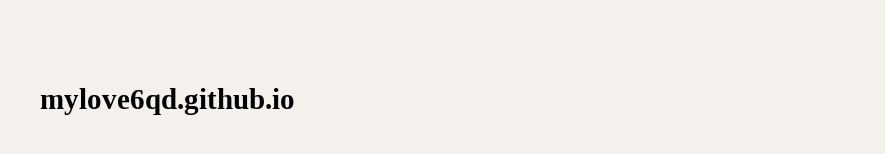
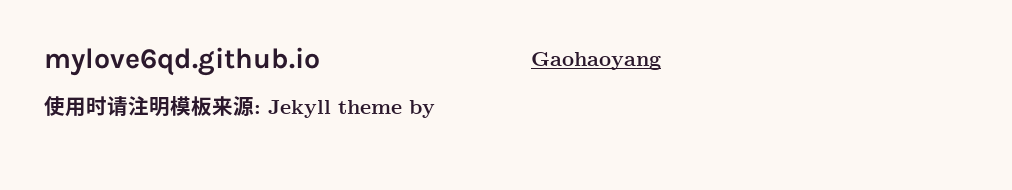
(295, 101) none -> [44,96,435,118] [531,52,661,70] // 使用时请注明模板来源: Jekyll theme by Gaohaoyang

